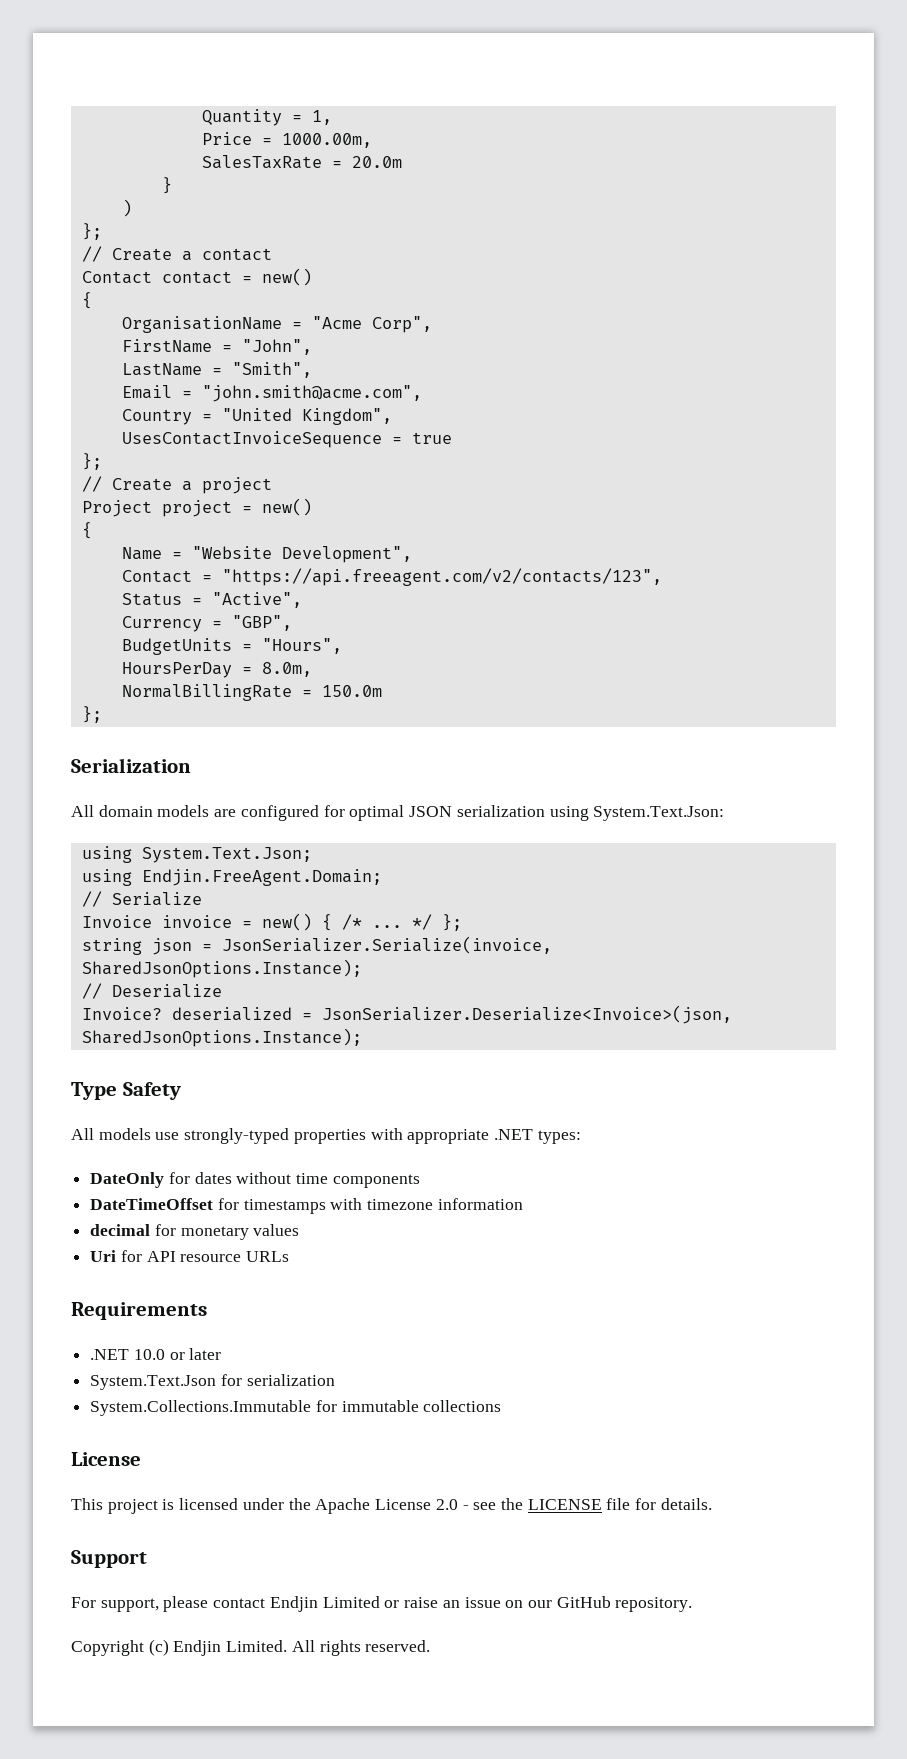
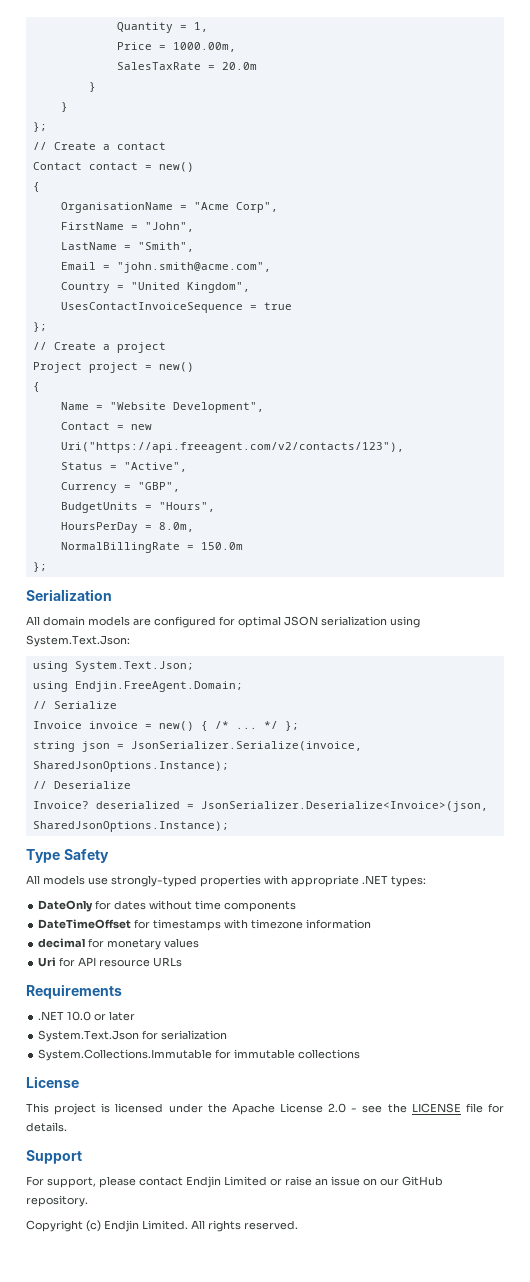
[121,199,132,217] ) -> [60,102,68,112] }
[221,568,662,586] "https://api.freeagent.com/v2/contacts/123", -> [130,424,152,430] [60,442,404,453] new Uri("https://api.freeagent.com/v2/contacts/123"),

